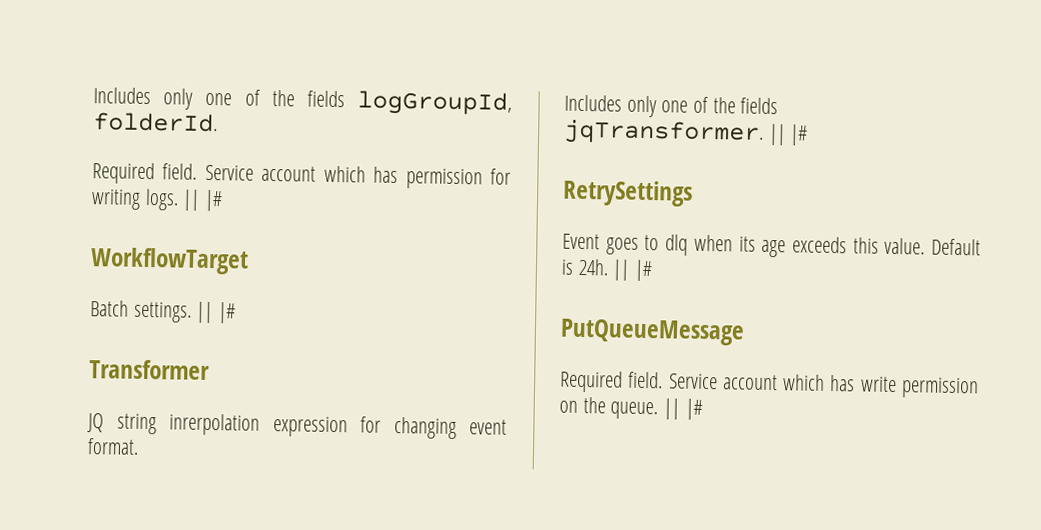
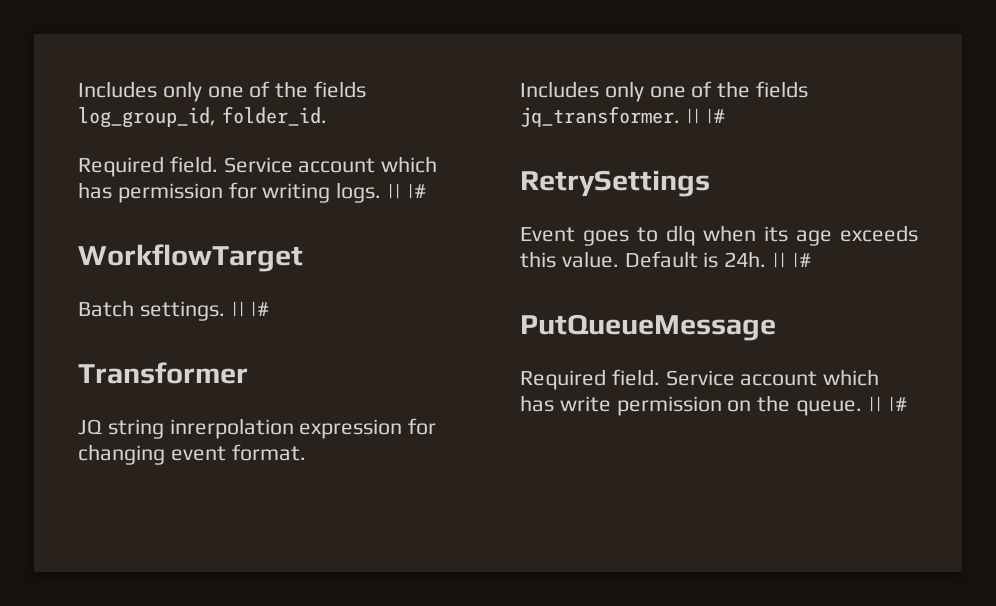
[93,87,512,116] [93,112,218,133] Includes only one of the fields logGroupId, folderId. -> [78,81,367,102] [78,106,327,128] Includes only one of the fields log_group_id, folder_id.
[563,119,764,146] jqTransformer. -> [520,106,680,127] jq_transformer.

